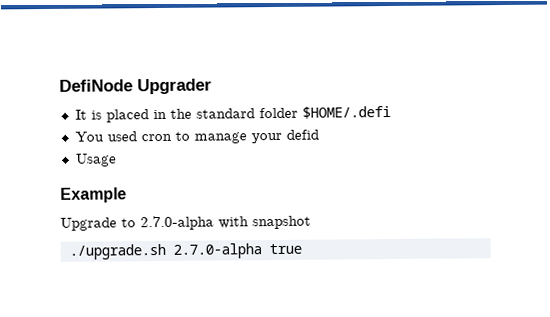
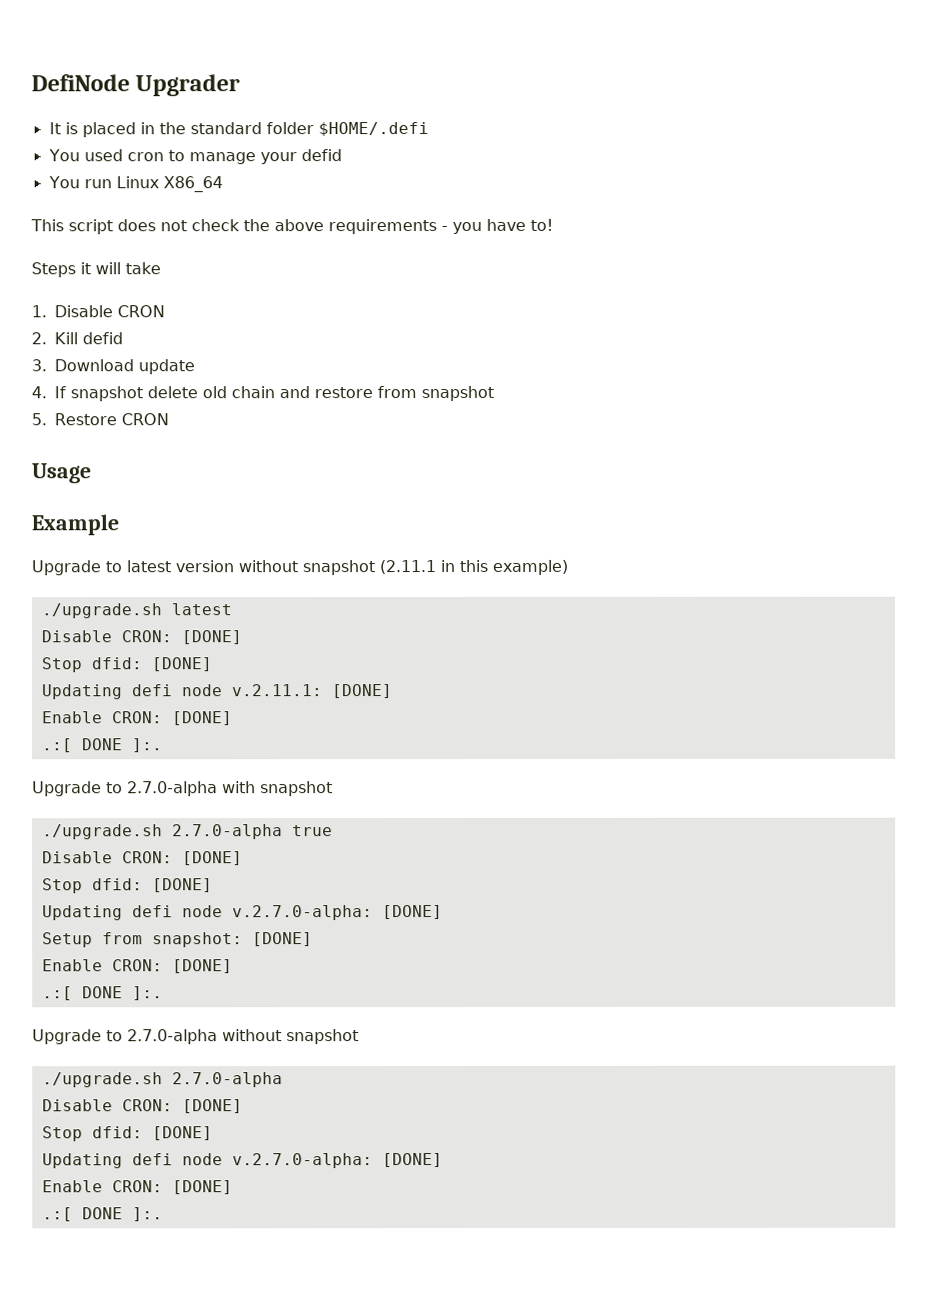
[74,153,117,167] [60,187,127,203] Usage // Example -> [47,176,223,193] [30,218,553,235] [31,262,161,278] [31,305,165,318] [31,332,123,345] [31,359,195,375] [31,385,494,402] [31,413,169,426] [31,463,91,484] [31,514,119,536] [31,559,568,576] [40,603,232,619] [40,630,242,645] [41,657,213,673] [41,684,393,700] [41,711,233,726] [41,738,163,753] You run Linux X86_64 // This script does not check the above requirements - you have to! // Steps it will take // 1. Disable CRON // 2. Kill defid // 3. Download update // 4. If snapshot delete old chain and restore from snapshot // 5. Restore CRON // Usage // Example // Upgrade to latest version without snapshot (2.11.1 in this example) // ./upgrade.sh latest // Disable CRON: [DONE] // Stop dfid: [DONE] // Updating defi node v.2.11.1: [DONE] // Enable CRON: [DONE] // .:[ DONE ]:.
(302, 249) none -> [41,851,243,866] [41,878,213,894] [41,905,443,921] [41,932,313,948] [41,959,233,974] [41,986,163,1001] [32,1029,359,1045] [41,1072,283,1088] [41,1099,243,1114] [41,1126,213,1142] [41,1153,443,1169] [41,1180,233,1195] [41,1207,163,1222] // Disable CRON: [DONE] // Stop dfid: [DONE] // Updating defi node v.2.7.0-alpha: [DONE] // Setup from snapshot: [DONE] // Enable CRON: [DONE] // .:[ DONE ]:. // Upgrade to 2.7.0-alpha without snapshot // ./upgrade.sh 2.7.0-alpha // Disable CRON: [DONE] // Stop dfid: [DONE] // Updating defi node v.2.7.0-alpha: [DONE] // Enable CRON: [DONE] // .:[ DONE ]:.

